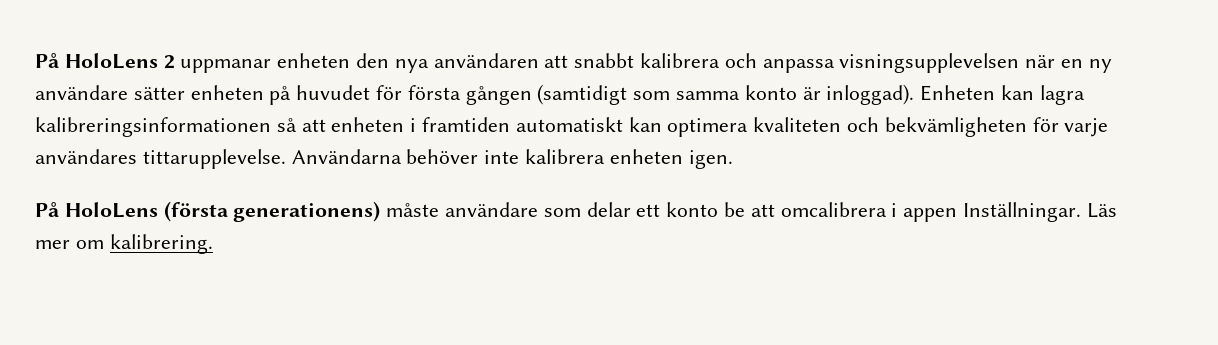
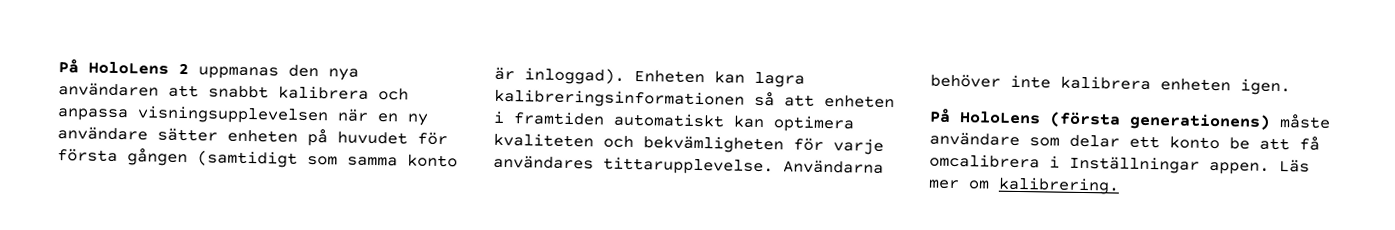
[180,53,351,73] uppmanar enheten -> [198,66,279,80] uppmanas
(775, 210) none -> [1299,136,1320,151] få
[903,202,1082,222] appen Inställningar. -> [1069,155,1270,175] Inställningar appen.

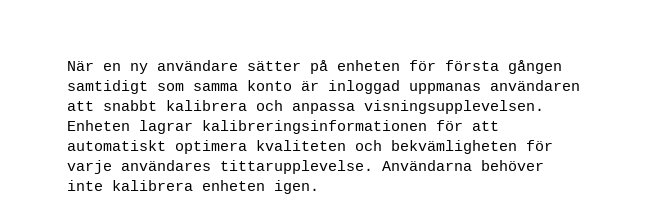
[58,59,359,81] På HoloLens 2 uppmanas den nya -> [67,60,562,74] [67,80,481,94] När en ny användare sätter på enheten för första gången samtidigt som samma konto är inloggad uppmanas
[137,105,428,126] [57,126,448,147] [57,148,458,168] [494,66,805,88] [494,88,895,109] [493,110,764,129] visningsupplevelsen när en ny användare sätter enheten på huvudet för första gången (samtidigt som samma konto är inloggad). Enheten kan lagra kalibreringsinformationen så att enheten i framtiden automatiskt kan -> [364,100,544,114] [67,120,499,134] [67,140,166,151] visningsupplevelsen. Enheten lagrar kalibreringsinformationen för att automatiskt
[929,108,1331,131] [929,131,1320,151] [929,153,1310,175] [928,176,1120,195] // På HoloLens (första generationens) måste användare som delar ett konto be att få omcalibrera i Inställningar appen. Läs mer om kalibrering. -> (319, 187) none

